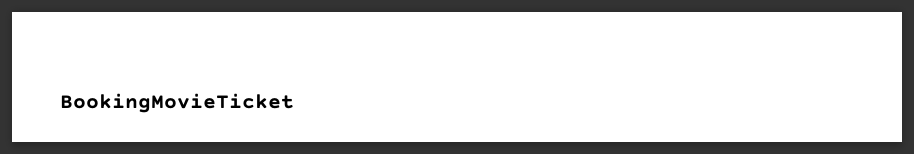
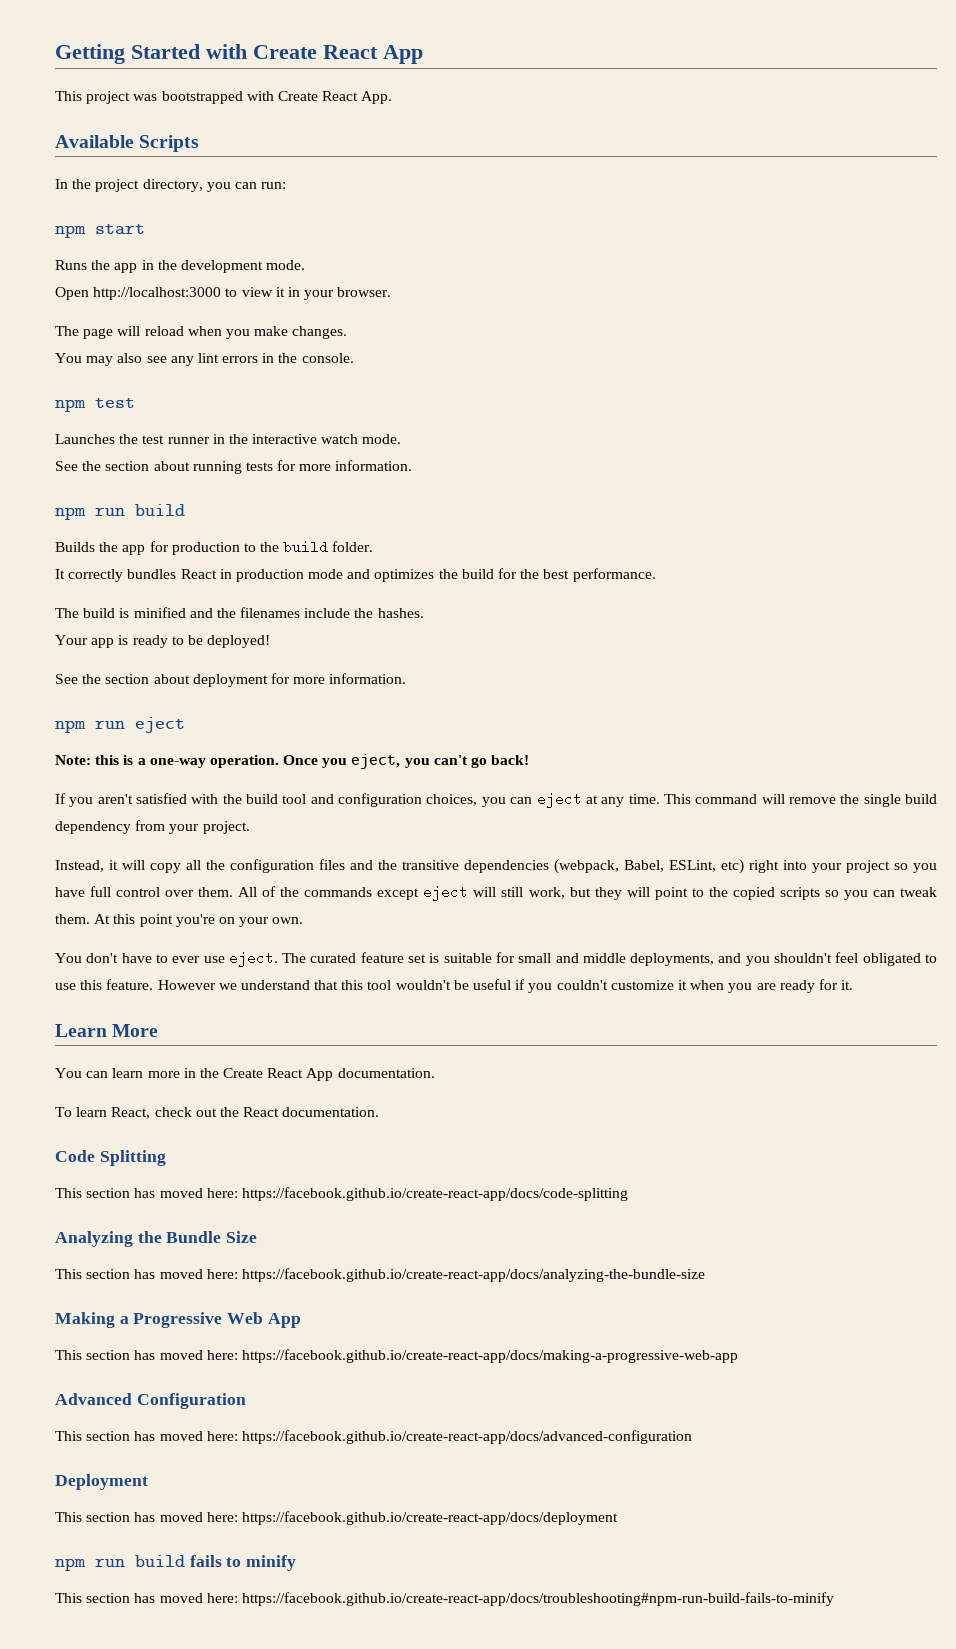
[60,93,294,113] BookingMovieTicket -> [55,44,423,64] [55,91,393,104] [55,135,200,152] [55,179,287,192] [55,224,145,238] [55,260,306,273] [55,287,392,300] [55,326,348,339] [55,353,354,366] [55,398,135,412] [55,434,402,444] [55,460,413,474] [55,504,185,520] [55,540,374,555] [55,568,656,582] [55,607,424,618] [55,635,271,648] [55,673,407,687] [55,717,185,733] [55,754,530,769] [55,792,937,808] [55,820,250,834] [55,859,937,874] [55,885,937,901] [55,914,304,927] [55,951,938,967] [55,979,854,993] [55,1024,159,1037] [55,1068,435,1081] [55,1107,380,1119] [55,1150,166,1166] [55,1187,628,1201] [55,1231,258,1247] [55,1268,705,1282] [55,1312,301,1328] [55,1349,738,1363] [55,1393,246,1409] [55,1430,692,1444] [55,1474,148,1490] [55,1511,618,1525] [55,1555,297,1571] [55,1592,834,1606] Getting Started with Create React App // This project was bootstrapped with Create React App. // Available Scripts // In the project directory, you can run: // npm start // Runs the app in the development mode. // Open http://localhost:3000 to view it in your browser. // The page will reload when you make changes. // You may also see any lint errors in the console. // npm test // Launches the test runner in the interactive watch mode. // See the section about running tests for more information. // npm run build // Builds the app for production to the build folder. // It correctly bundles React in production mode and optimizes the build for the best performance. // The build is minified and the filenames include the hashes. // Your app is ready to be deployed! // See the section about deployment for more information. // npm run eject // Note: this is a one-way operation. Once you eject, you can't go back! // If you aren't satisfied with the build tool and configuration choices, you can eject at any time. This command will remove the single build dependency from your project. // Instead, it will copy all the configuration files and the transitive dependencies (webpack, Babel, ESLint, etc) right into your project so you have full control over them. All of the commands except eject will still work, but they will point to the copied scripts so you can tweak them. At this point you're on your own. // You don't have to ever use eject. The curated feature set is suitable for small and middle deployments, and you shouldn't feel obligated to use this feature. However we understand that this tool wouldn't be useful if you couldn't customize it when you are ready for it. // Learn More // You can learn more in the Create React App documentation. // To learn React, check out the React documentation. // Code Splitting // This section has moved here: https://facebook.github.io/create-react-app/docs/code-splitting // Analyzing the Bundle Size // This section has moved here: https://facebook.github.io/create-react-app/docs/analyzing-the-bundle-size // Making a Progressive Web App // This section has moved here: https://facebook.github.io/create-react-app/docs/making-a-progressive-web-app // Advanced Configuration // This section has moved here: https://facebook.github.io/create-react-app/docs/advanced-configuration // Deployment // This section has moved here: https://facebook.github.io/create-react-app/docs/deployment // npm run build fails to minify // This section has moved here: https://facebook.github.io/create-react-app/docs/troubleshooting#npm-run-build-fails-to-minify

